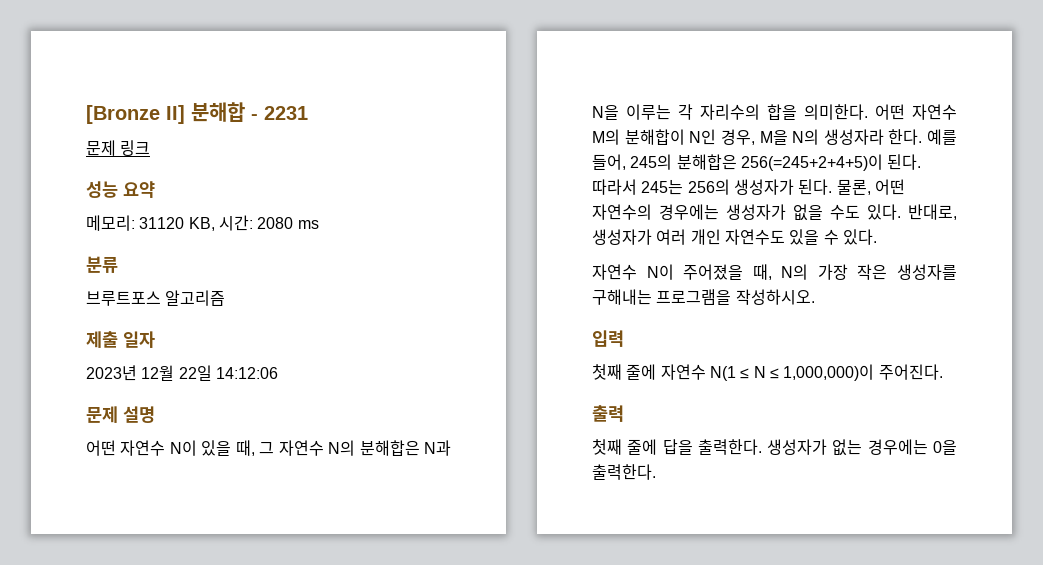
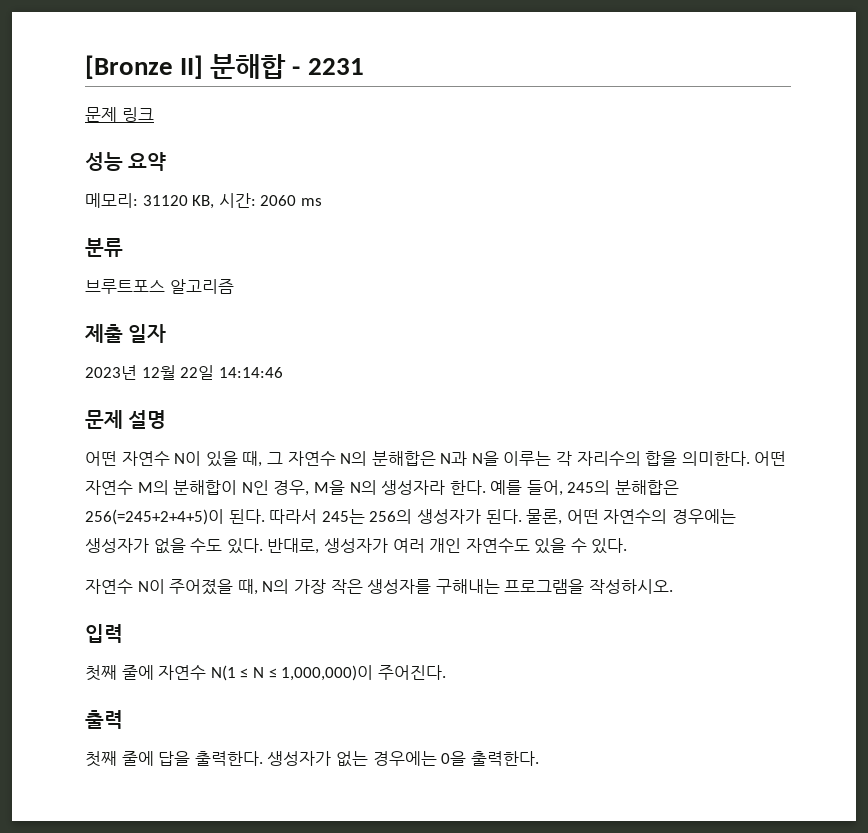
[257,217,294,229] 2080 -> [260,195,297,206] 2060
[215,367,278,379] 14:12:06 -> [218,367,283,378] 14:14:46

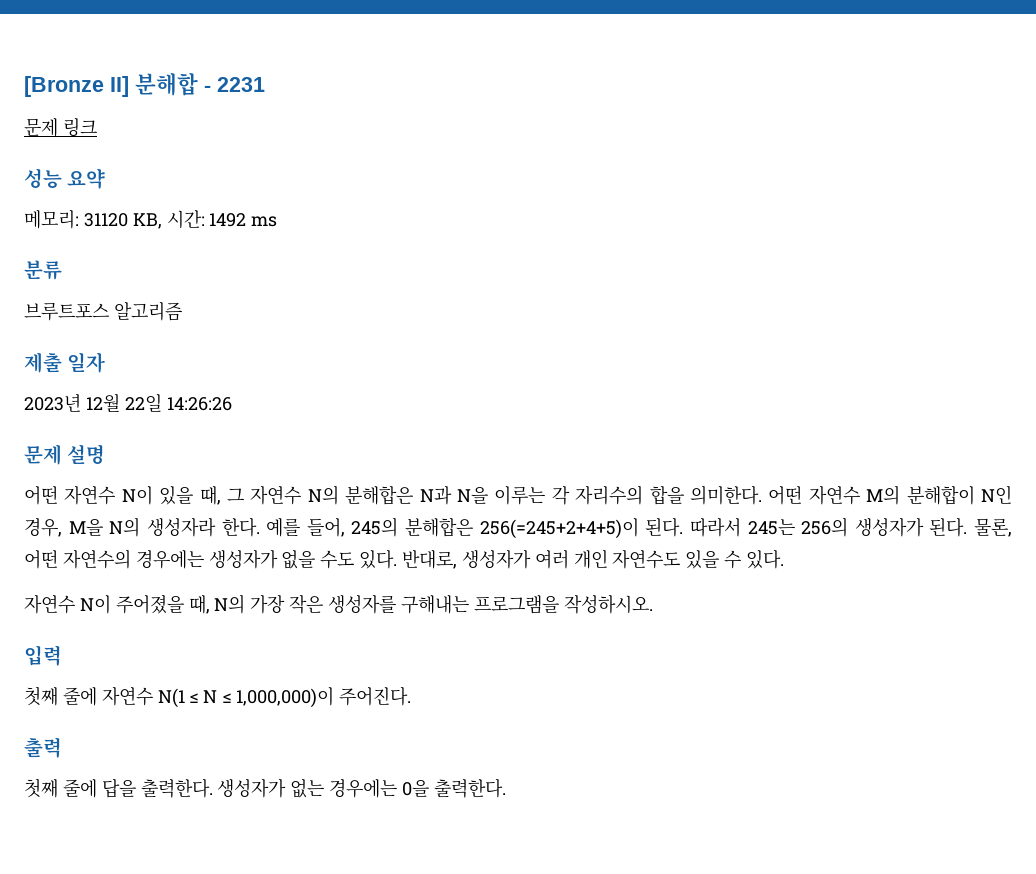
[260,195,297,206] 2060 -> [209,213,247,227] 1492
[218,367,283,378] 14:14:46 -> [166,397,232,411] 14:26:26

